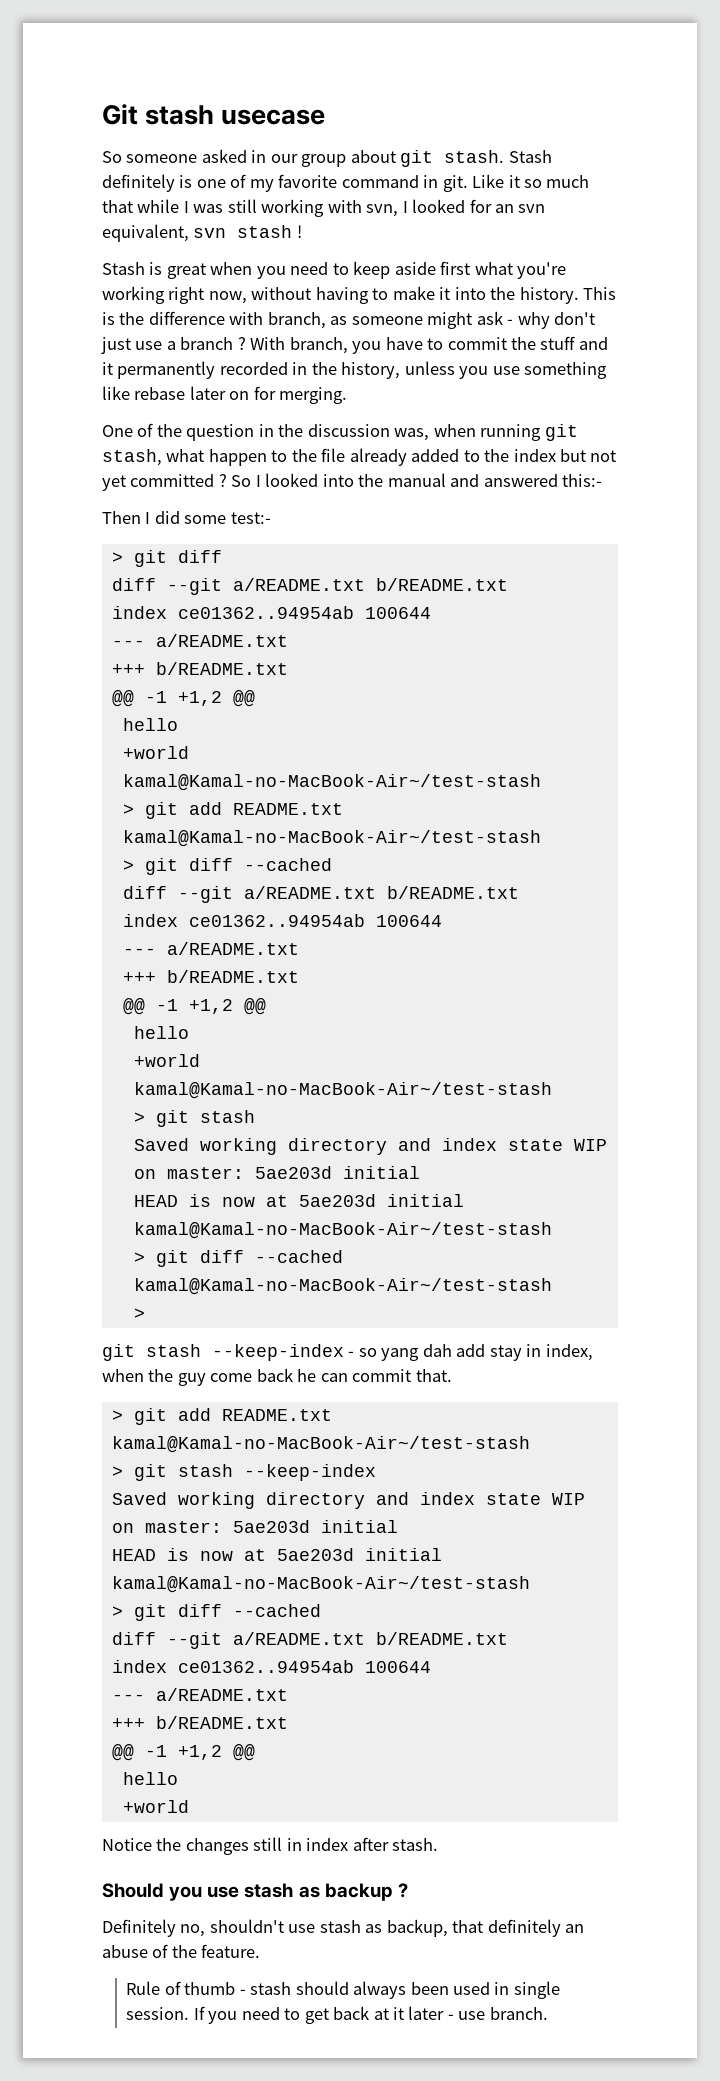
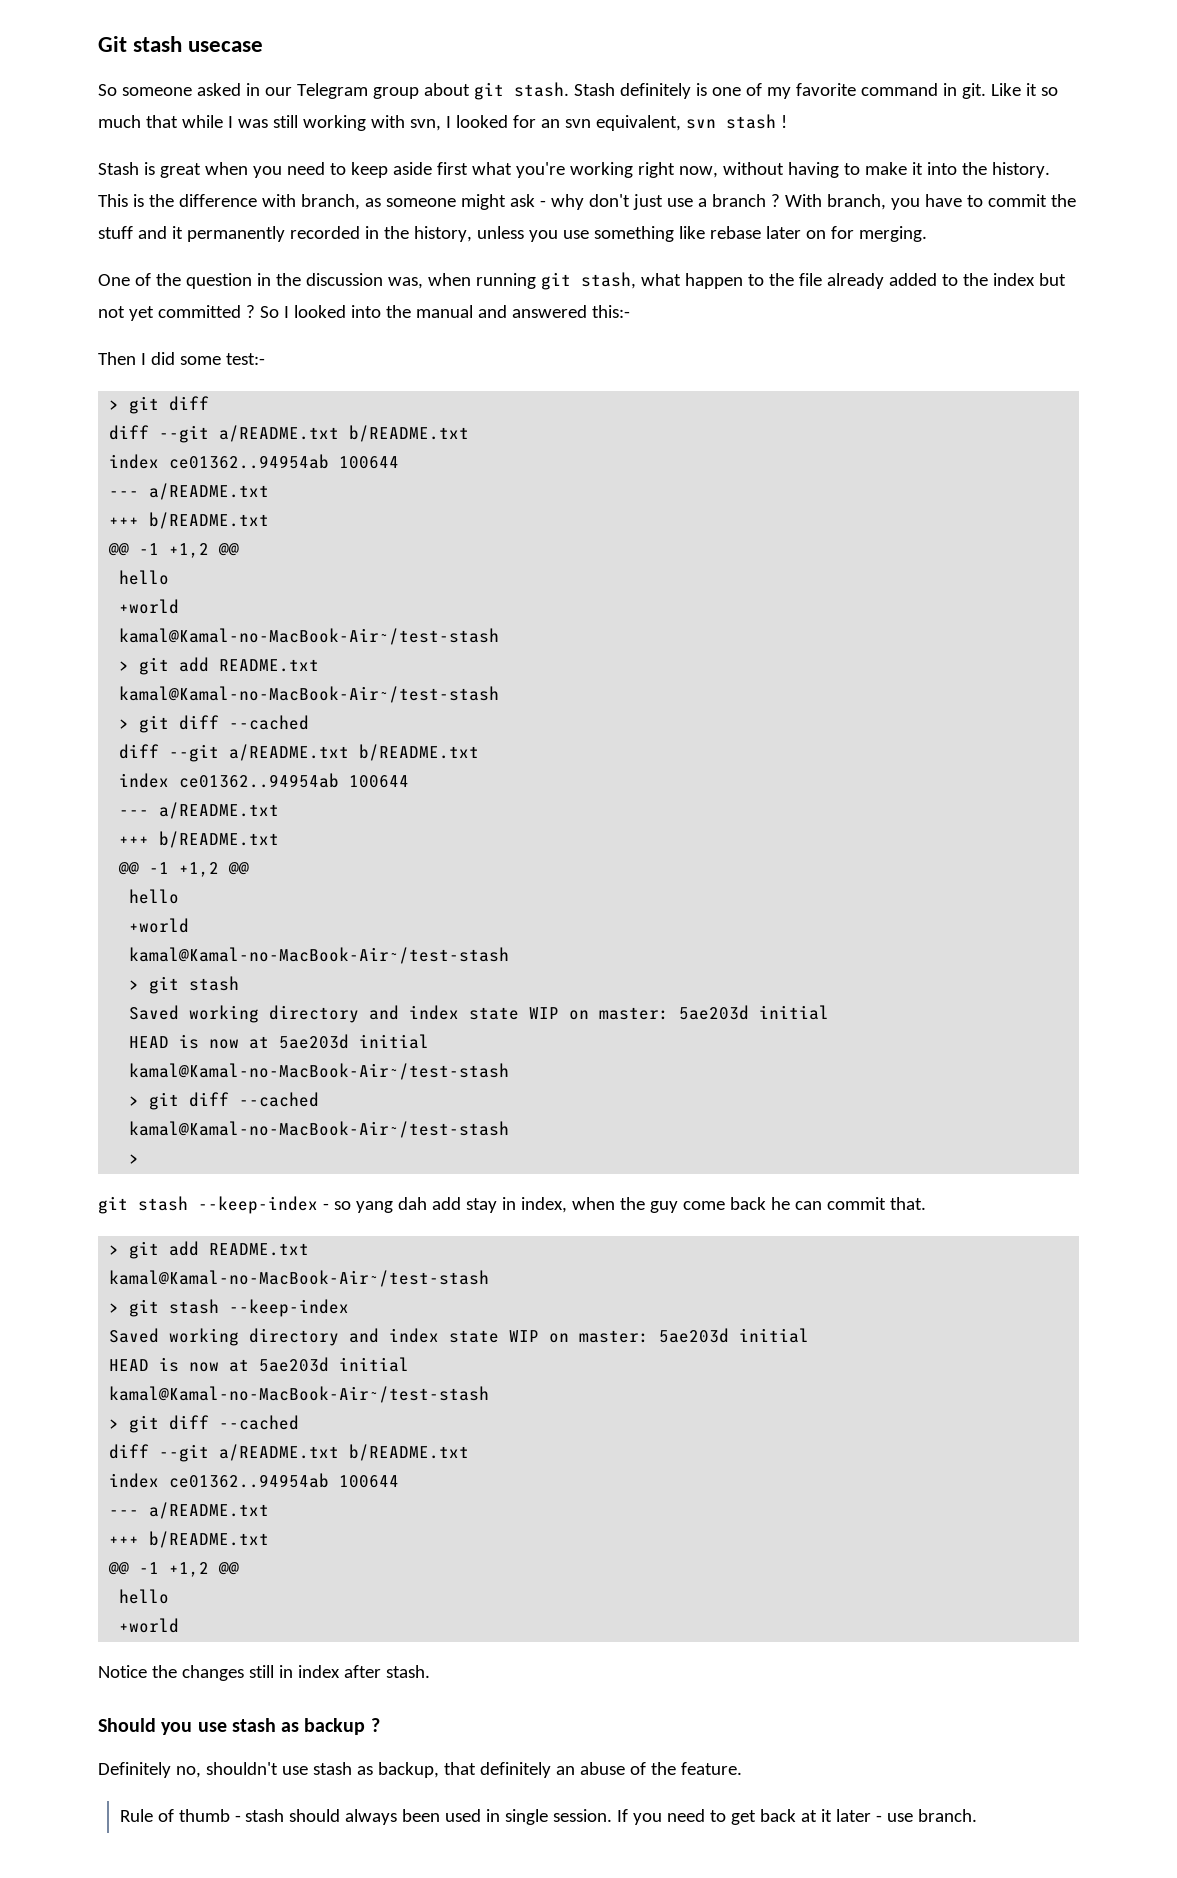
(298, 158) none -> [296,83,368,99] Telegram

